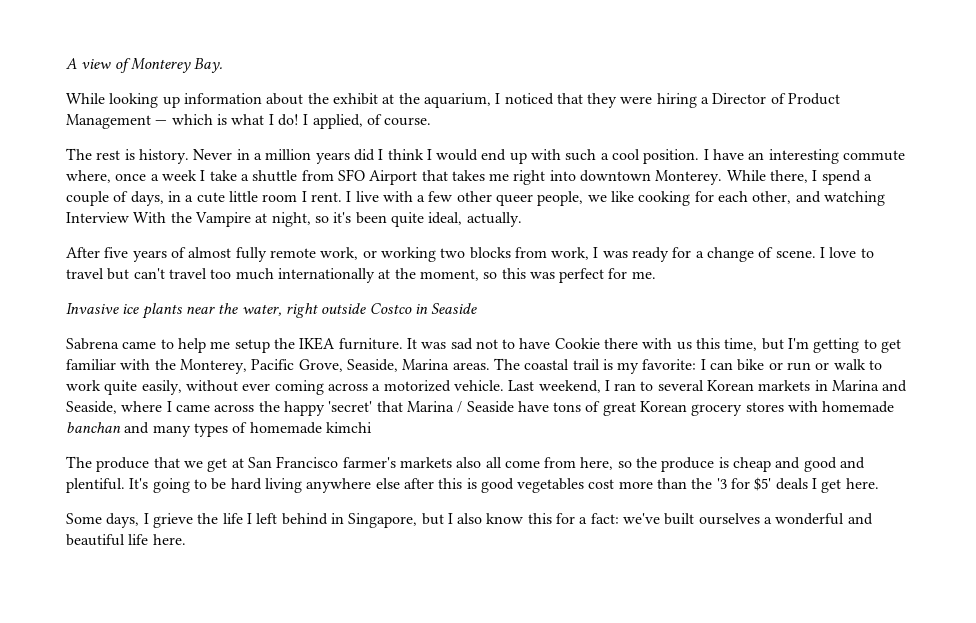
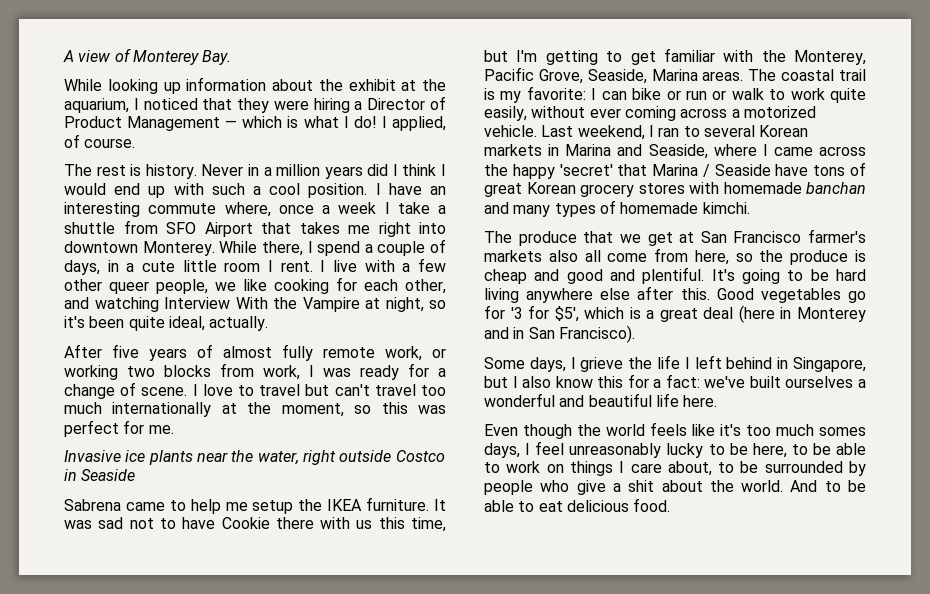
[325,422,372,433] kimchi -> [702,202,750,214] kimchi.
[438,477,879,493] this is good vegetables cost more than the '3 for $5' deals I get here. -> [680,288,866,303] [484,305,867,323] [484,325,635,343] this. Good vegetables go for '3 for $5', which is a great deal (here in Monterey and in San Francisco).
(186, 539) none -> [484,422,866,439] [484,441,867,458] [484,461,866,476] [484,480,866,495] [484,498,671,512] // Even though the world feels like it's too much somes days, I feel unreasonably lucky to be here, to be able to work on things I care about, to be surrounded by people who give a shit about the world. And to be able to eat delicious food.

